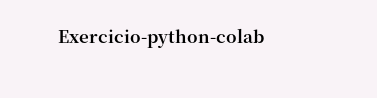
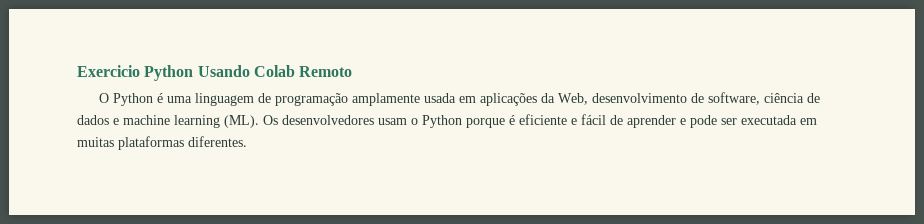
[58,28,264,48] Exercicio-python-colab -> [77,65,353,81] [98,92,820,106] [77,114,817,128] [77,136,247,150] Exercicio Python Usando Colab Remoto // O Python é uma linguagem de programação amplamente usada em aplicações da Web, desenvolvimento de software, ciência de dados e machine learning (ML). Os desenvolvedores usam o Python porque é eficiente e fácil de aprender e pode ser executada em muitas plataformas diferentes.

